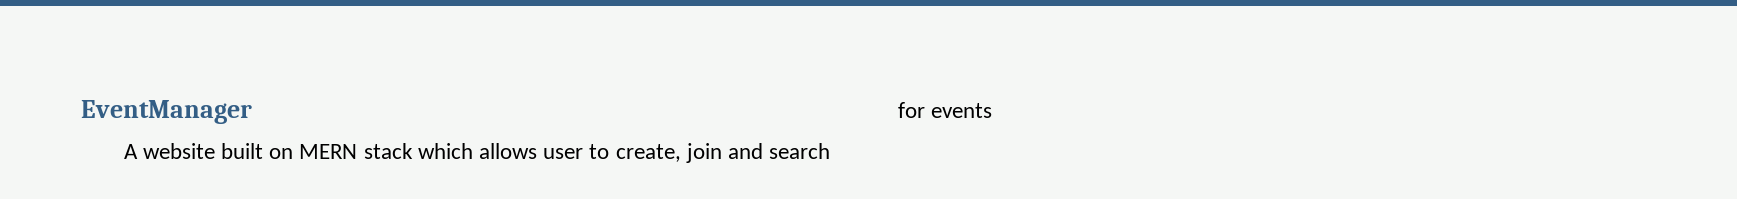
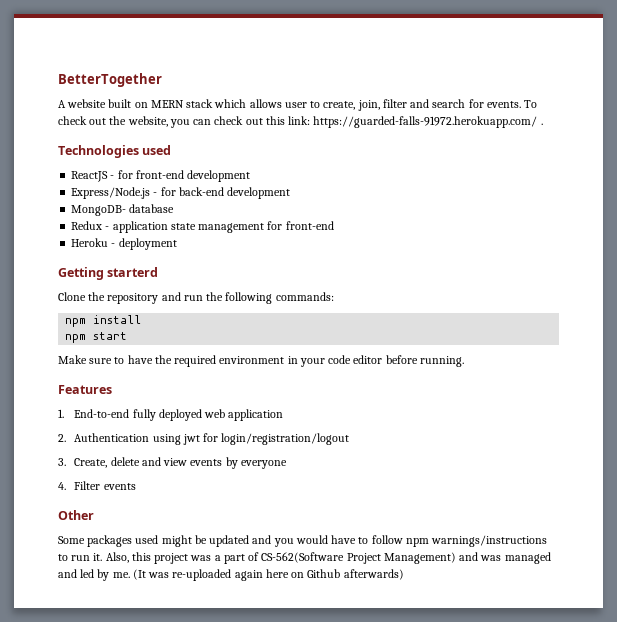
[81,100,252,124] EventManager -> [58,73,162,87] BetterTogether
[685,143,722,163] join -> [357,99,407,111] join, filter
[931,103,993,118] events -> [486,100,538,108] [58,116,543,128] [58,145,172,158] [71,170,251,182] [71,187,291,199] [71,204,175,216] [71,221,334,233] [71,238,177,250] [58,267,159,280] [58,292,334,304] [65,315,142,327] [65,332,128,343] [58,355,464,367] [58,385,112,394] [58,409,284,421] [58,433,350,445] [58,457,287,469] [58,481,136,490] [58,510,94,520] [58,535,548,547] [58,552,551,564] [58,569,404,581] events. To check out the website, you can check out this link: https://guarded-falls-91972.herokuapp.com/ . // Technologies used // ReactJS - for front-end development // Express/Node.js - for back-end development // MongoDB- database // Redux - application state management for front-end // Heroku - deployment // Getting starterd // Clone the repository and run the following commands: // npm install // npm start // Make sure to have the required environment in your code editor before running. // Features // 1. End-to-end fully deployed web application // 2. Authentication using jwt for login/registration/logout // 3. Create, delete and view events by everyone // 4. Filter events // Other // Some packages used might be updated and you would have to follow npm warnings/instructions to run it. Also, this project was a part of CS-562(Software Project Management) and was managed and led by me. (It was re-uploaded again here on Github afterwards)

